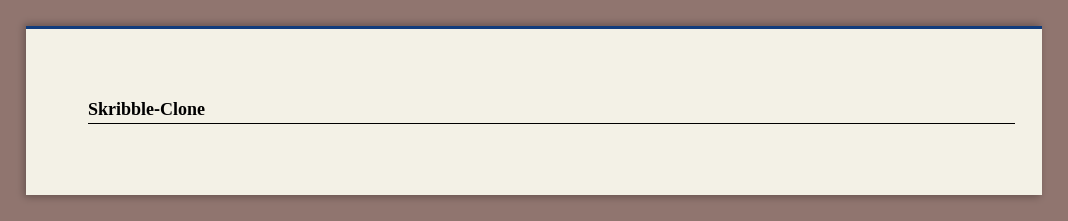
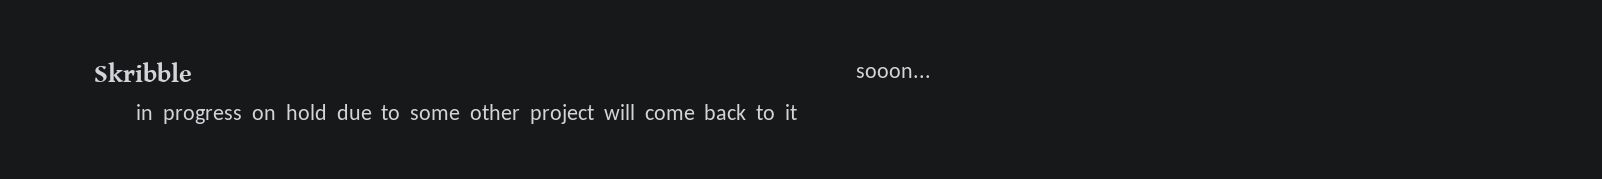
[88,102,205,115] Skribble-Clone -> [94,62,192,82] [136,104,797,124] [856,67,931,78] Skribble // in progress on hold due to some other project will come back to it sooon...

